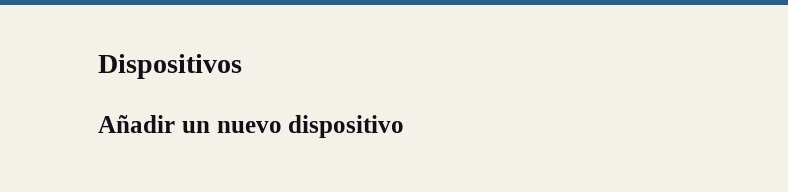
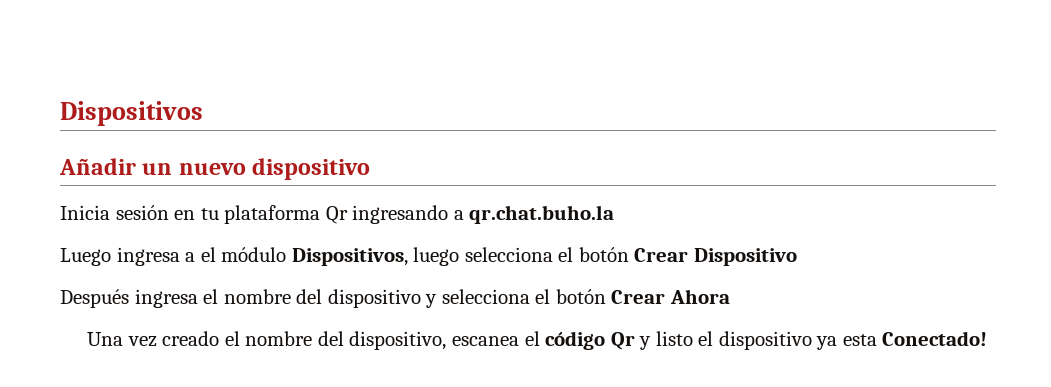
(405, 126) none -> [60,205,615,224] [60,247,797,266] [60,289,730,308] [87,331,988,350] // Inicia sesión en tu plataforma Qr ingresando a qr.chat.buho.la // Luego ingresa a el módulo Dispositivos, luego selecciona el botón Crear Dispositivo // Después ingresa el nombre del dispositivo y selecciona el botón Crear Ahora // Una vez creado el nombre del dispositivo, escanea el código Qr y listo el dispositivo ya esta Conectado!

